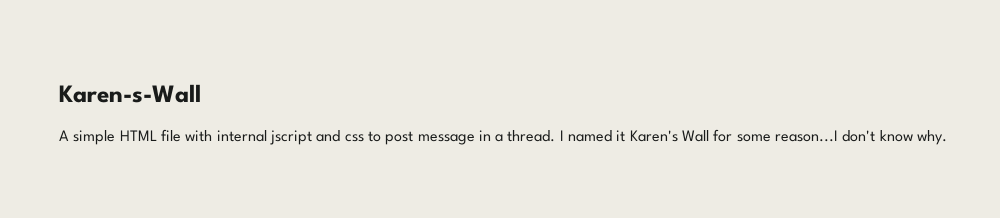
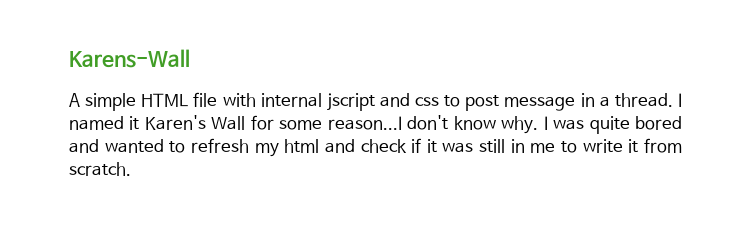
[59,84,201,103] Karen-s-Wall -> [69,49,190,68] Karens-Wall
(948, 137) none -> [543,116,682,134] [69,138,683,157] [69,162,131,176] I was quite bored and wanted to refresh my html and check if it was still in me to write it from scratch.

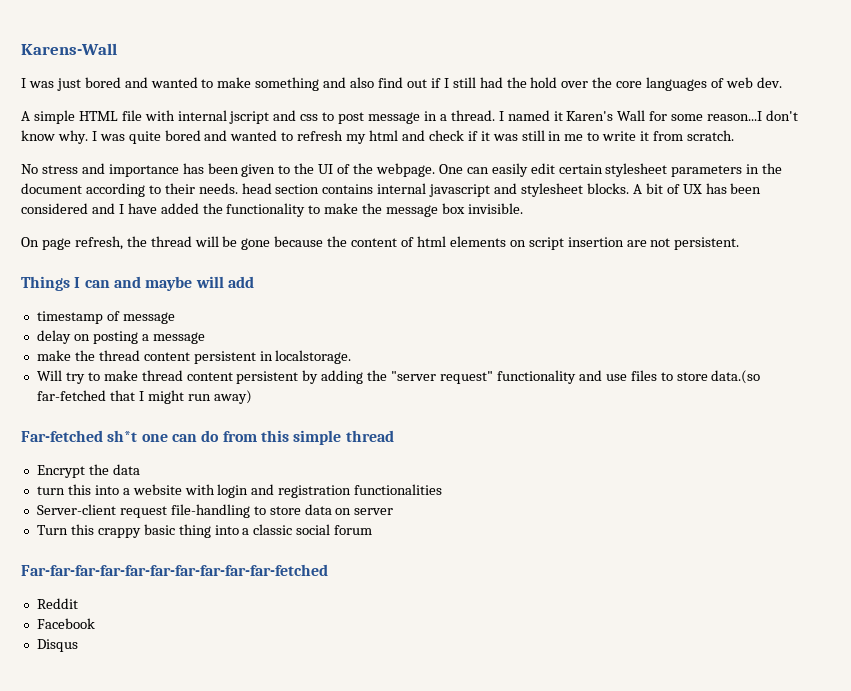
(190, 58) none -> [21,77,782,91] // I was just bored and wanted to make something and also find out if I still had the hold over the core languages of web dev.
(131, 169) none -> [21,163,783,177] [21,183,762,197] [21,203,523,217] [21,236,740,250] [21,276,254,291] [36,311,175,324] [36,330,205,344] [36,350,352,364] [36,370,761,384] [36,390,252,404] [21,430,394,445] [36,464,140,478] [36,484,443,498] [36,504,394,518] [36,524,373,538] [21,564,328,576] [36,598,78,609] [36,618,95,629] [36,639,78,652] // No stress and importance has been given to the UI of the webpage. One can easily edit certain stylesheet parameters in the document according to their needs. head section contains internal javascript and stylesheet blocks. A bit of UX has been considered and I have added the functionality to make the message box invisible. // On page refresh, the thread will be gone because the content of html elements on script insertion are not persistent. // Things I can and maybe will add // timestamp of message // delay on posting a message // make the thread content persistent in localstorage. // Will try to make thread content persistent by adding the "server request" functionality and use files to store data.(so far-fetched that I might run away) // Far-fetched sh*t one can do from this simple thread // Encrypt the data // turn this into a website with login and registration functionalities // Server-client request file-handling to store data on server // Turn this crappy basic thing into a classic social forum // Far-far-far-far-far-far-far-far-far-far-fetched // Reddit // Facebook // Disqus

